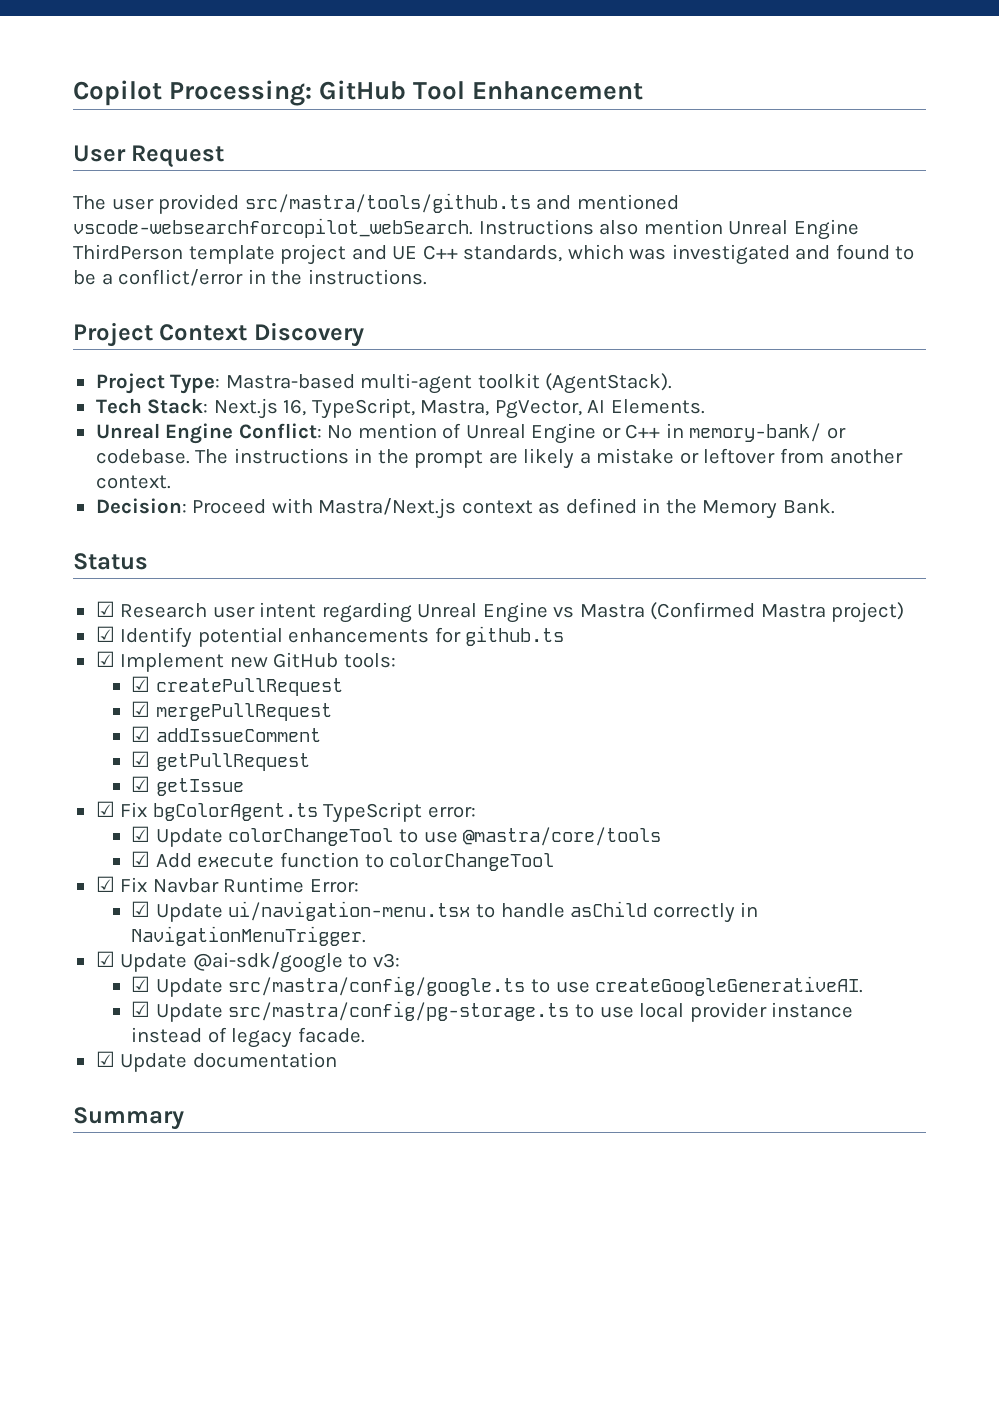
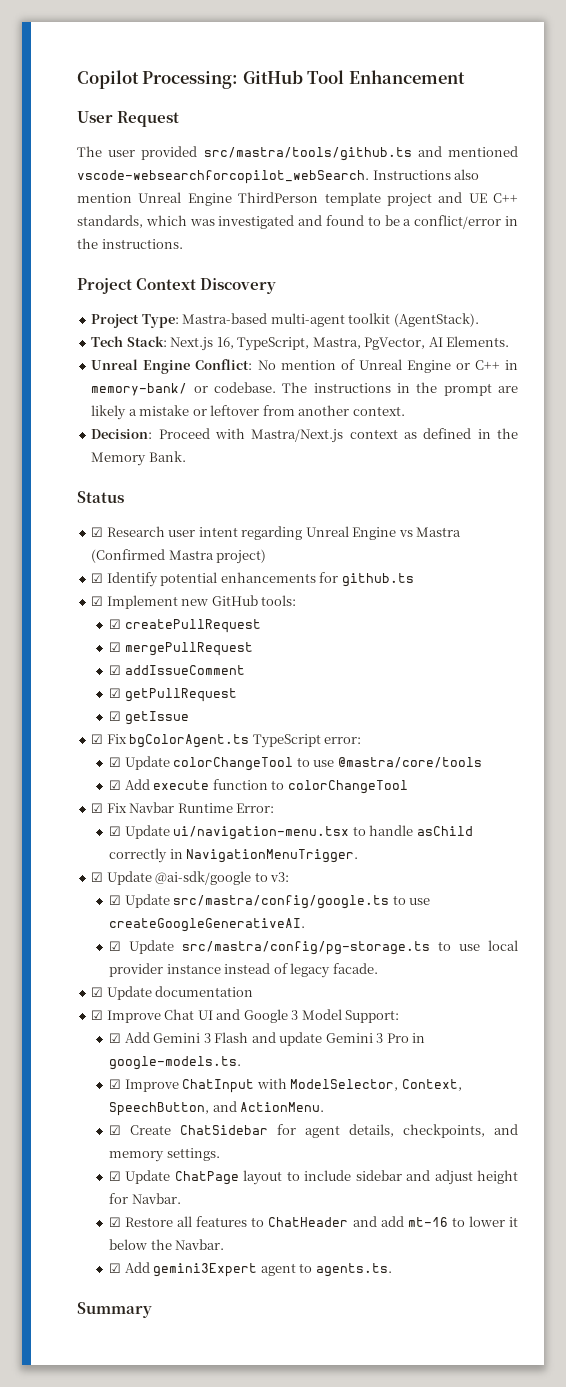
(337, 1060) none -> [91,1009,400,1023] [109,1032,426,1046] [109,1056,242,1070] [109,1078,462,1093] [109,1101,325,1116] [109,1124,518,1138] [109,1148,220,1162] [109,1170,519,1185] [109,1193,181,1204] [109,1216,519,1227] [109,1239,225,1250] [109,1262,392,1277] // ☑ Improve Chat UI and Google 3 Model Support: // ☑ Add Gemini 3 Flash and update Gemini 3 Pro in google-models.ts. // ☑ Improve ChatInput with ModelSelector, Context, SpeechButton, and ActionMenu. // ☑ Create ChatSidebar for agent details, checkpoints, and memory settings. // ☑ Update ChatPage layout to include sidebar and adjust height for Navbar. // ☑ Restore all features to ChatHeader and add mt-16 to lower it below the Navbar. // ☑ Add gemini3Expert agent to agents.ts.

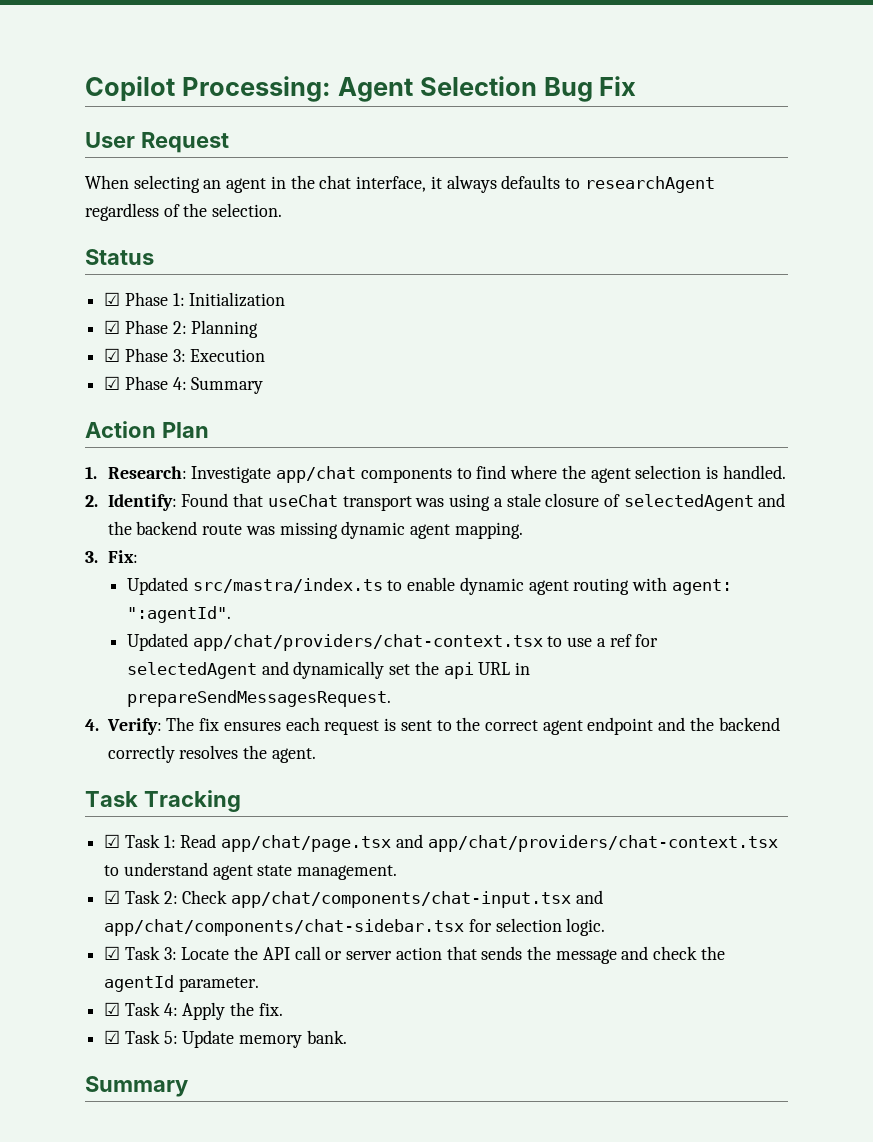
[242,70,465,84] [77,111,180,127] [77,146,518,161] [77,169,480,184] [77,192,518,207] [77,215,518,229] [77,238,183,249] [77,278,277,294] [91,313,479,328] [91,336,510,351] [91,359,518,374] [91,382,518,396] [91,405,405,420] [91,428,518,443] [91,451,186,466] [77,491,124,503] [91,526,462,540] [91,549,267,564] [91,572,414,587] [91,595,297,609] [109,619,261,633] [109,642,253,656] [109,665,245,675] [109,688,237,702] [109,711,189,725] [91,734,362,748] [109,756,482,771] [109,779,408,794] [91,802,275,813] [109,825,473,840] [109,848,359,863] [91,871,290,885] [109,894,431,909] [109,918,306,932] [109,940,518,955] [109,963,378,978] [91,986,254,1000] [91,1009,400,1023] [109,1032,426,1046] [109,1056,242,1070] [109,1078,462,1093] [109,1101,325,1116] [109,1124,518,1138] [109,1148,220,1162] [109,1170,519,1185] [109,1193,181,1204] [109,1216,519,1227] [109,1239,225,1250] [109,1262,392,1277] GitHub Tool Enhancement // User Request // The user provided src/mastra/tools/github.ts and mentioned vscode-websearchforcopilot_webSearch. Instructions also mention Unreal Engine ThirdPerson template project and UE C++ standards, which was investigated and found to be a conflict/error in the instructions. // Project Context Discovery // Project Type: Mastra-based multi-agent toolkit (AgentStack). // Tech Stack: Next.js 16, TypeScript, Mastra, PgVector, AI Elements. // Unreal Engine Conflict: No mention of Unreal Engine or C++ in memory-bank/ or codebase. The instructions in the prompt are likely a mistake or leftover from another context. // Decision: Proceed with Mastra/Next.js context as defined in the Memory Bank. // Status // ☑ Research user intent regarding Unreal Engine vs Mastra (Confirmed Mastra project) // ☑ Identify potential enhancements for github.ts // ☑ Implement new GitHub tools: // ☑ createPullRequest // ☑ mergePullRequest // ☑ addIssueComment // ☑ getPullRequest // ☑ getIssue // ☑ Fix bgColorAgent.ts TypeScript error: // ☑ Update colorChangeTool to use @mastra/core/tools // ☑ Add execute function to colorChangeTool // ☑ Fix Navbar Runtime Error: // ☑ Update ui/navigation-menu.tsx to handle asChild correctly in NavigationMenuTrigger. // ☑ Update @ai-sdk/google to v3: // ☑ Update src/mastra/config/google.ts to use createGoogleGenerativeAI. // ☑ Update src/mastra/config/pg-storage.ts to use local provider instance instead of legacy facade. // ☑ Update documentation // ☑ Improve Chat UI and Google 3 Model Support: // ☑ Add Gemini 3 Flash and update Gemini 3 Pro in google-models.ts. // ☑ Improve ChatInput with ModelSelector, Context, SpeechButton, and ActionMenu. // ☑ Create ChatSidebar for agent details, checkpoints, and memory settings. // ☑ Update ChatPage layout to include sidebar and adjust height for Navbar. // ☑ Restore all features to ChatHeader and add mt-16 to lower it below the Navbar. // ☑ Add gemini3Expert agent to agents.ts. -> [337,76,637,102] [85,132,229,153] [85,175,715,193] [85,203,283,221] [85,249,154,265] [104,292,286,307] [104,320,259,338] [104,348,266,362] [104,376,264,394] [85,421,209,438] [85,465,786,483] [85,493,786,511] [107,521,523,539] [85,550,138,563] [126,577,732,595] [126,606,231,623] [126,633,659,651] [126,661,531,679] [126,690,391,707] [85,717,780,735] [107,745,316,763] [85,790,241,812] [104,834,778,852] [104,862,398,880] [104,890,603,908] [104,918,606,936] [104,946,725,964] [104,975,259,992] [104,1002,283,1020] [104,1030,347,1048] Agent Selection Bug Fix // User Request // When selecting an agent in the chat interface, it always defaults to researchAgent regardless of the selection. // Status // ☑ Phase 1: Initialization // ☑ Phase 2: Planning // ☑ Phase 3: Execution // ☑ Phase 4: Summary // Action Plan // 1. Research: Investigate app/chat components to find where the agent selection is handled. // 2. Identify: Found that useChat transport was using a stale closure of selectedAgent and the backend route was missing dynamic agent mapping. // 3. Fix: // Updated src/mastra/index.ts to enable dynamic agent routing with agent: ":agentId". // Updated app/chat/providers/chat-context.tsx to use a ref for selectedAgent and dynamically set the api URL in prepareSendMessagesRequest. // 4. Verify: The fix ensures each request is sent to the correct agent endpoint and the backend correctly resolves the agent. // Task Tracking // ☑ Task 1: Read app/chat/page.tsx and app/chat/providers/chat-context.tsx to understand agent state management. // ☑ Task 2: Check app/chat/components/chat-input.tsx and app/chat/components/chat-sidebar.tsx for selection logic. // ☑ Task 3: Locate the API call or server action that sends the message and check the agentId parameter. // ☑ Task 4: Apply the fix. // ☑ Task 5: Update memory bank.

